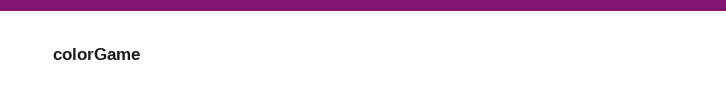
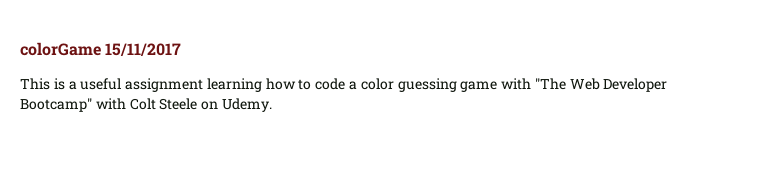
(140, 54) none -> [105,43,182,56] [20,78,668,92] [20,98,272,112] 15/11/2017 // This is a useful assignment learning how to code a color guessing game with "The Web Developer Bootcamp" with Colt Steele on Udemy.

